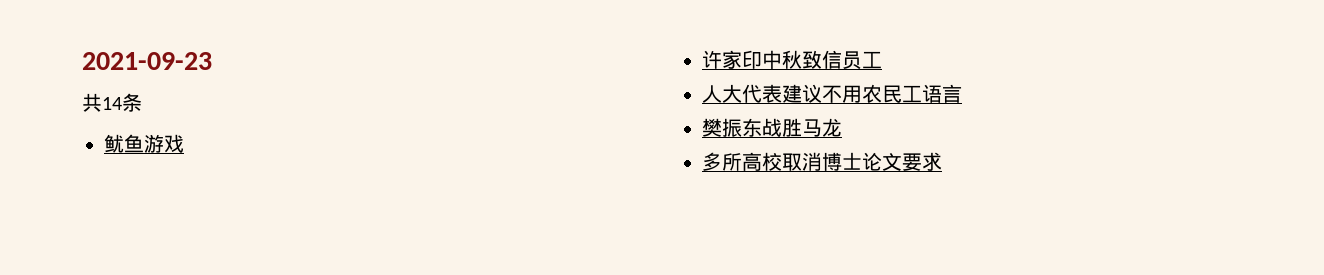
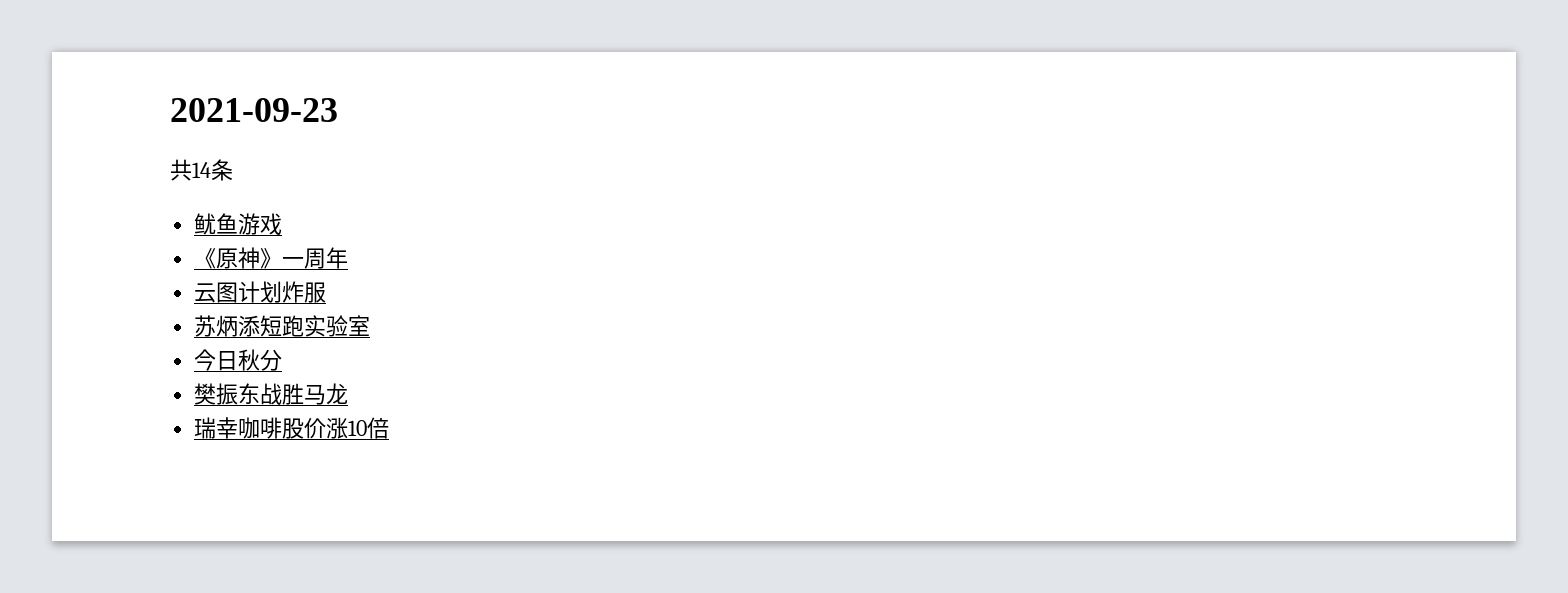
[702,50,882,70] [702,84,962,103] [702,118,842,137] [702,152,942,171] 许家印中秋致信员工 // 人大代表建议不用农民工语言 // 樊振东战胜马龙 // 多所高校取消博士论文要求 -> [194,247,349,269] [194,281,327,303] [194,315,371,337] [194,349,283,371] [194,383,349,405] [194,417,390,439] 《原神》一周年 // 云图计划炸服 // 苏炳添短跑实验室 // 今日秋分 // 樊振东战胜马龙 // 瑞幸咖啡股价涨10倍

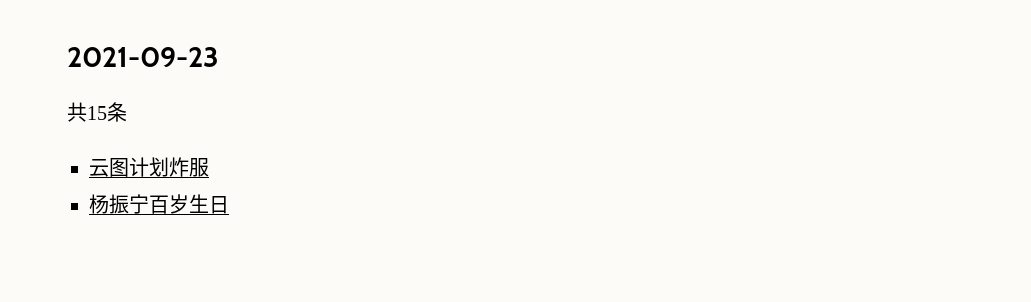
[192,162,211,178] 14 -> [87,106,107,120] 15
[194,213,283,236] [194,247,349,269] [194,281,327,303] [194,315,371,337] [194,349,283,371] [194,383,349,405] [194,417,390,439] 鱿鱼游戏 // 《原神》一周年 // 云图计划炸服 // 苏炳添短跑实验室 // 今日秋分 // 樊振东战胜马龙 // 瑞幸咖啡股价涨10倍 -> [89,157,209,177] [89,194,229,214] 云图计划炸服 // 杨振宁百岁生日

